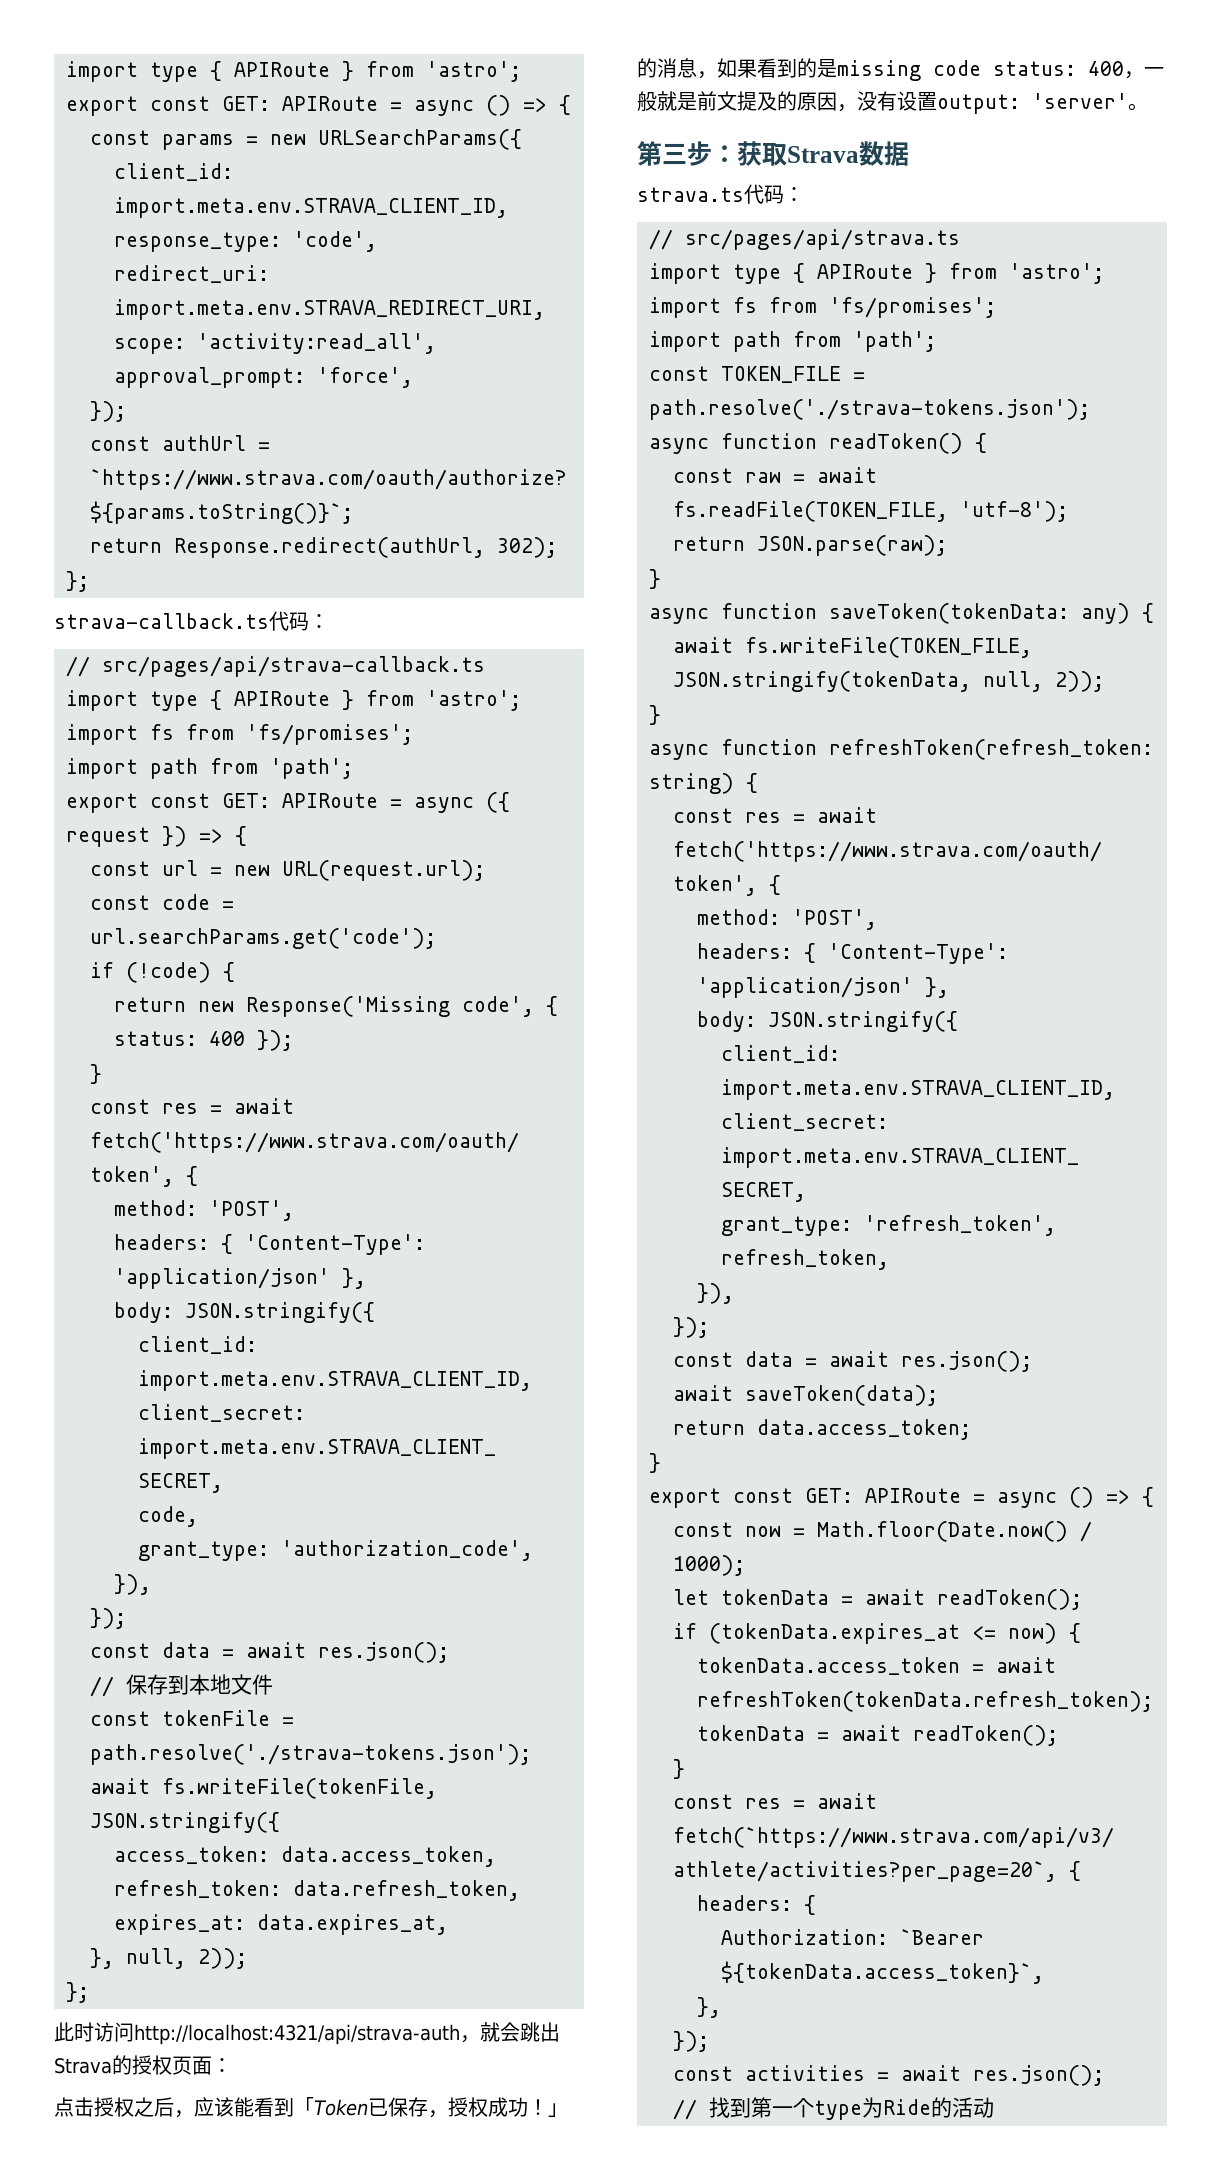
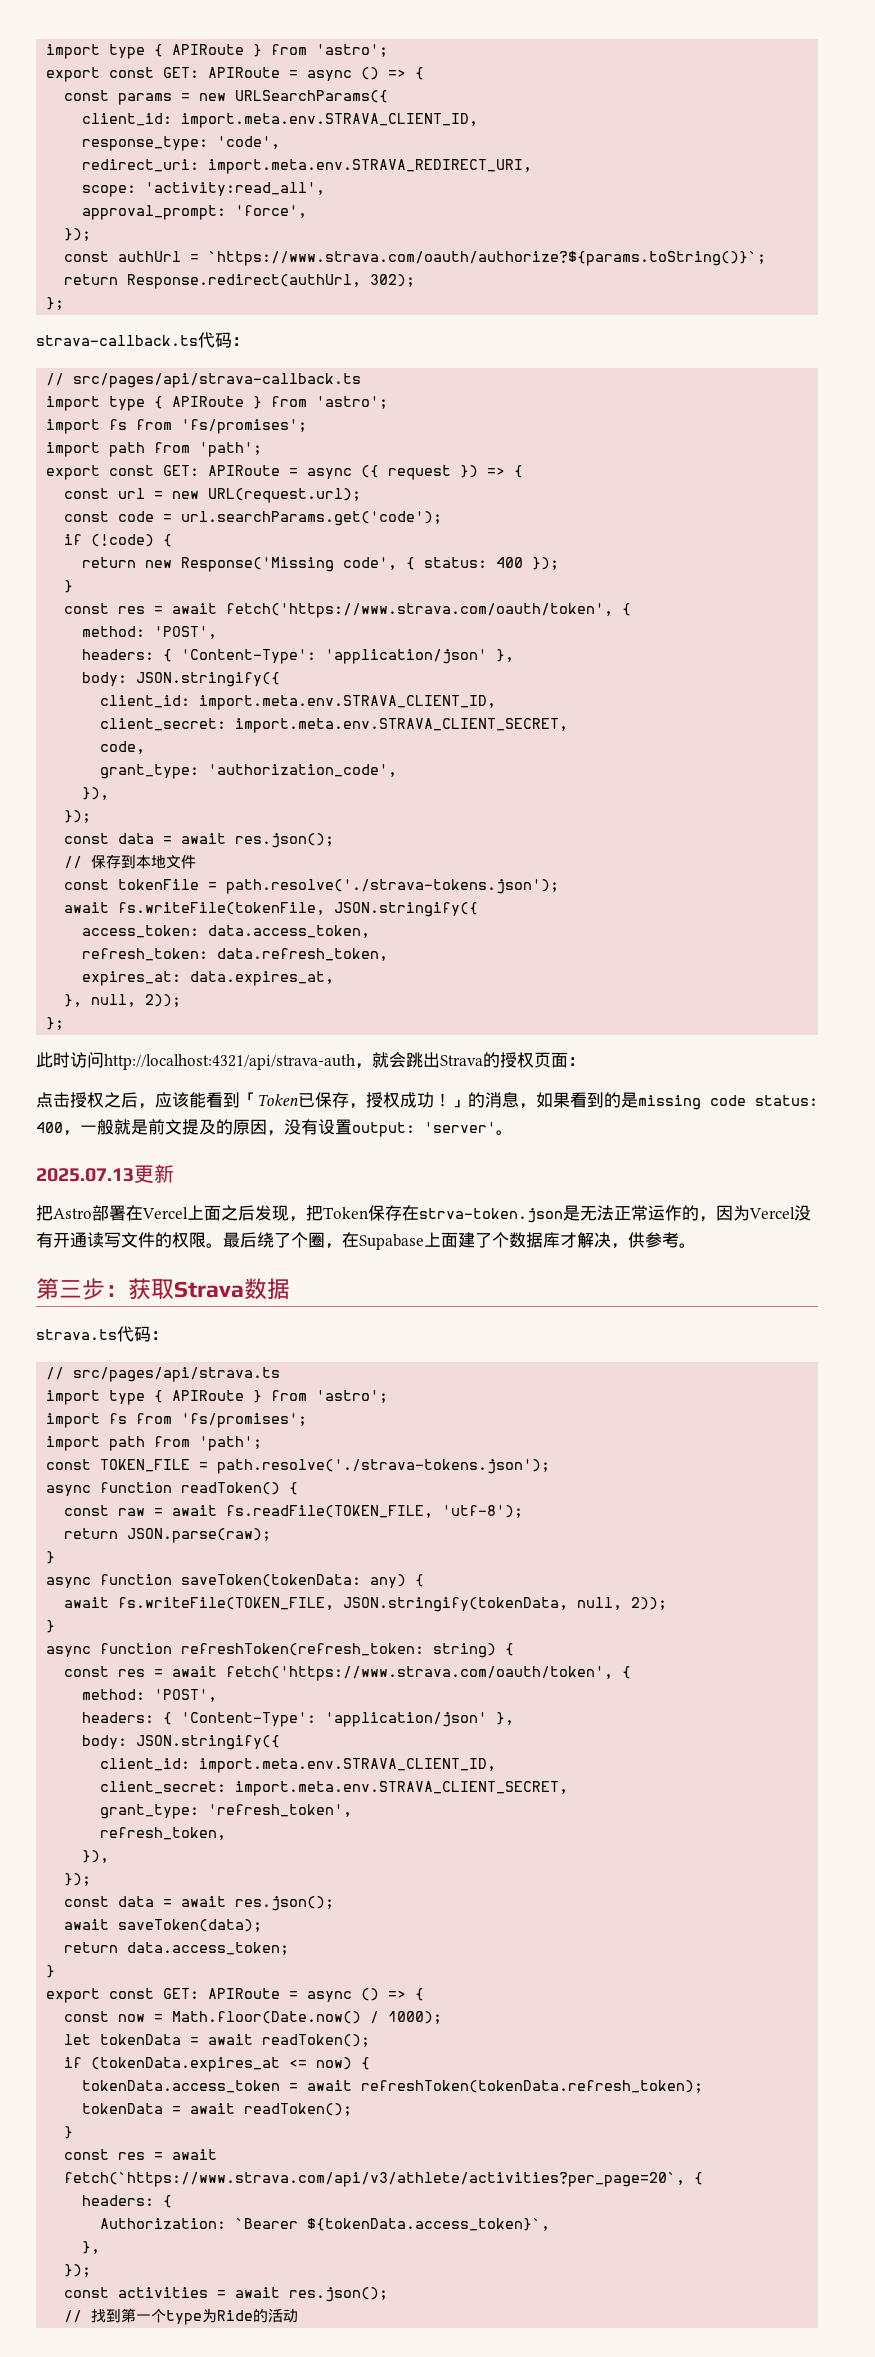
(1148, 107) none -> [36,1164,174,1183] [36,1205,811,1223] [36,1232,696,1250] // 2025.07.13更新 // 把Astro部署在Vercel上面之后发现，把Token保存在strva-token.json是无法正常运作的，因为Vercel没有开通读写文件的权限。最后绕了个圈，在Supabase上面建了个数据库才解决，供参考。

